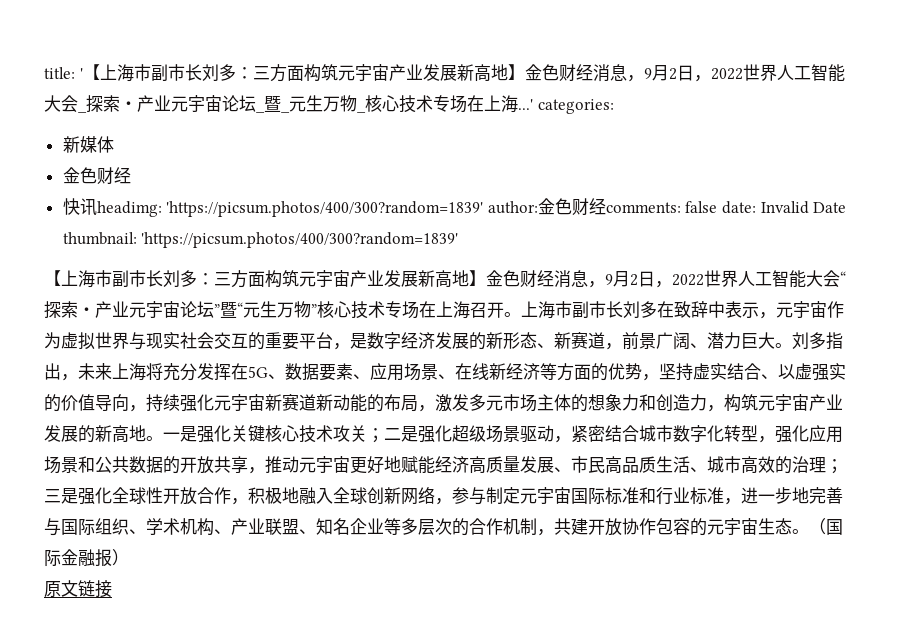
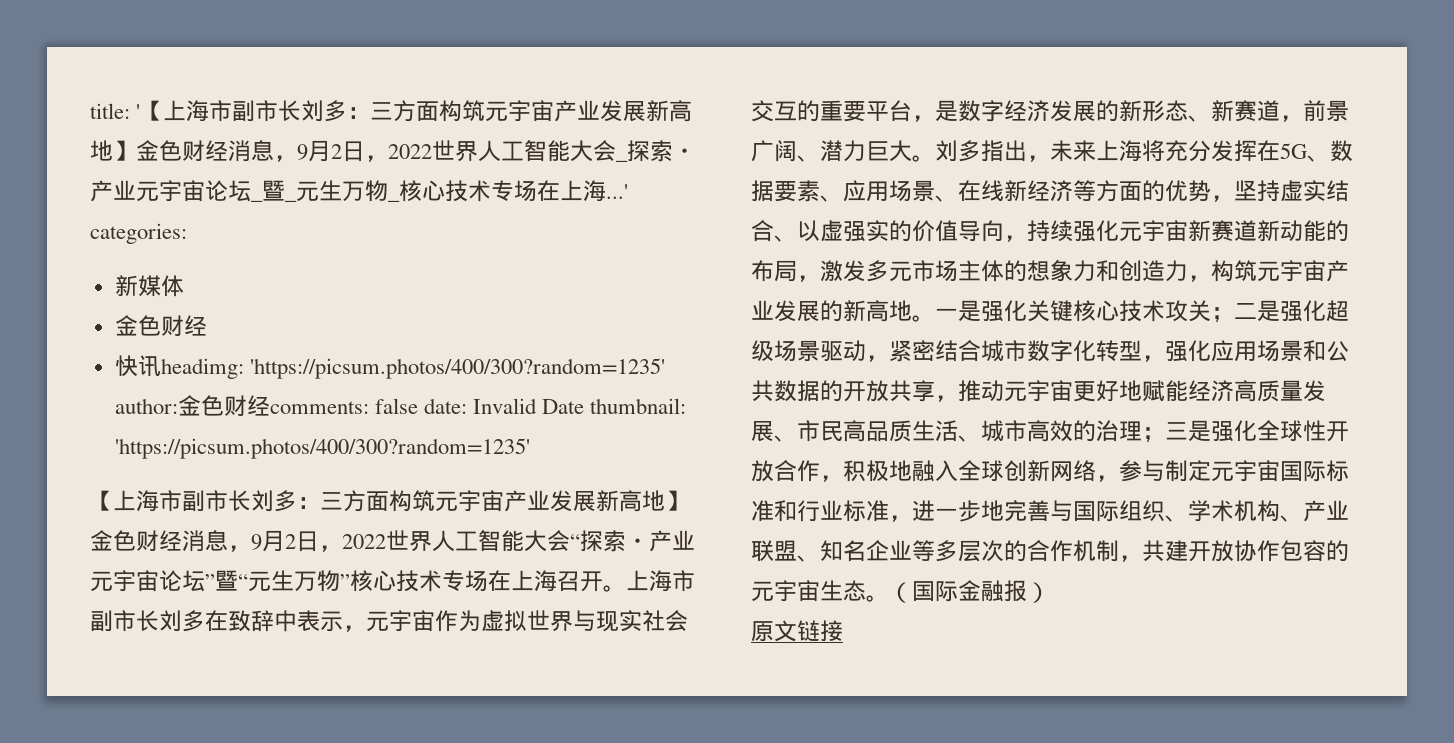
[166,201,484,217] 'https://picsum.photos/400/300?random=1839' -> [249,358,665,379] 'https://picsum.photos/400/300?random=1235'
[141,232,459,248] 'https://picsum.photos/400/300?random=1839' -> [114,438,530,459] 'https://picsum.photos/400/300?random=1235'

